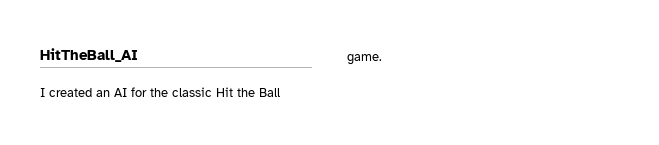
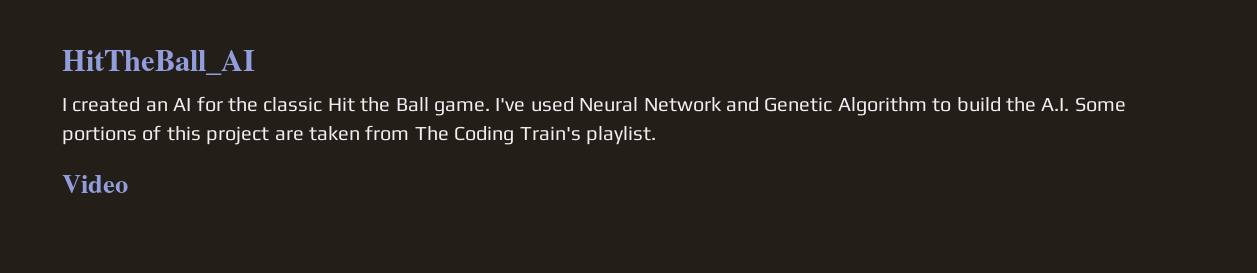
(382, 59) none -> [495,97,1126,116] [62,125,656,145] [62,175,128,193] I've used Neural Network and Genetic Algorithm to build the A.I. Some portions of this project are taken from The Coding Train's playlist. // Video

